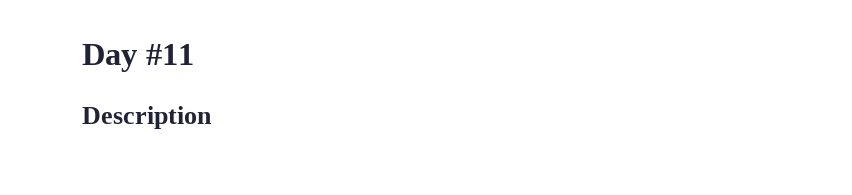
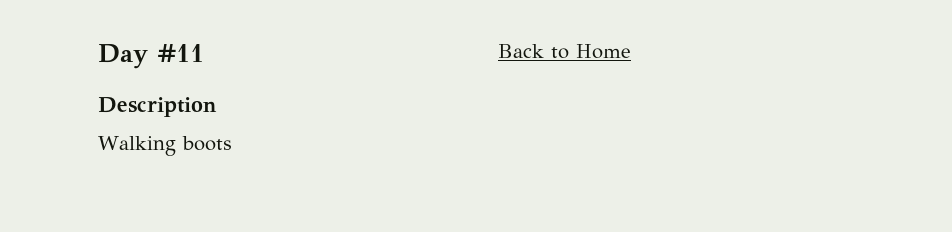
(212, 117) none -> [98,136,231,156] [498,44,631,59] // Walking boots // Back to Home

